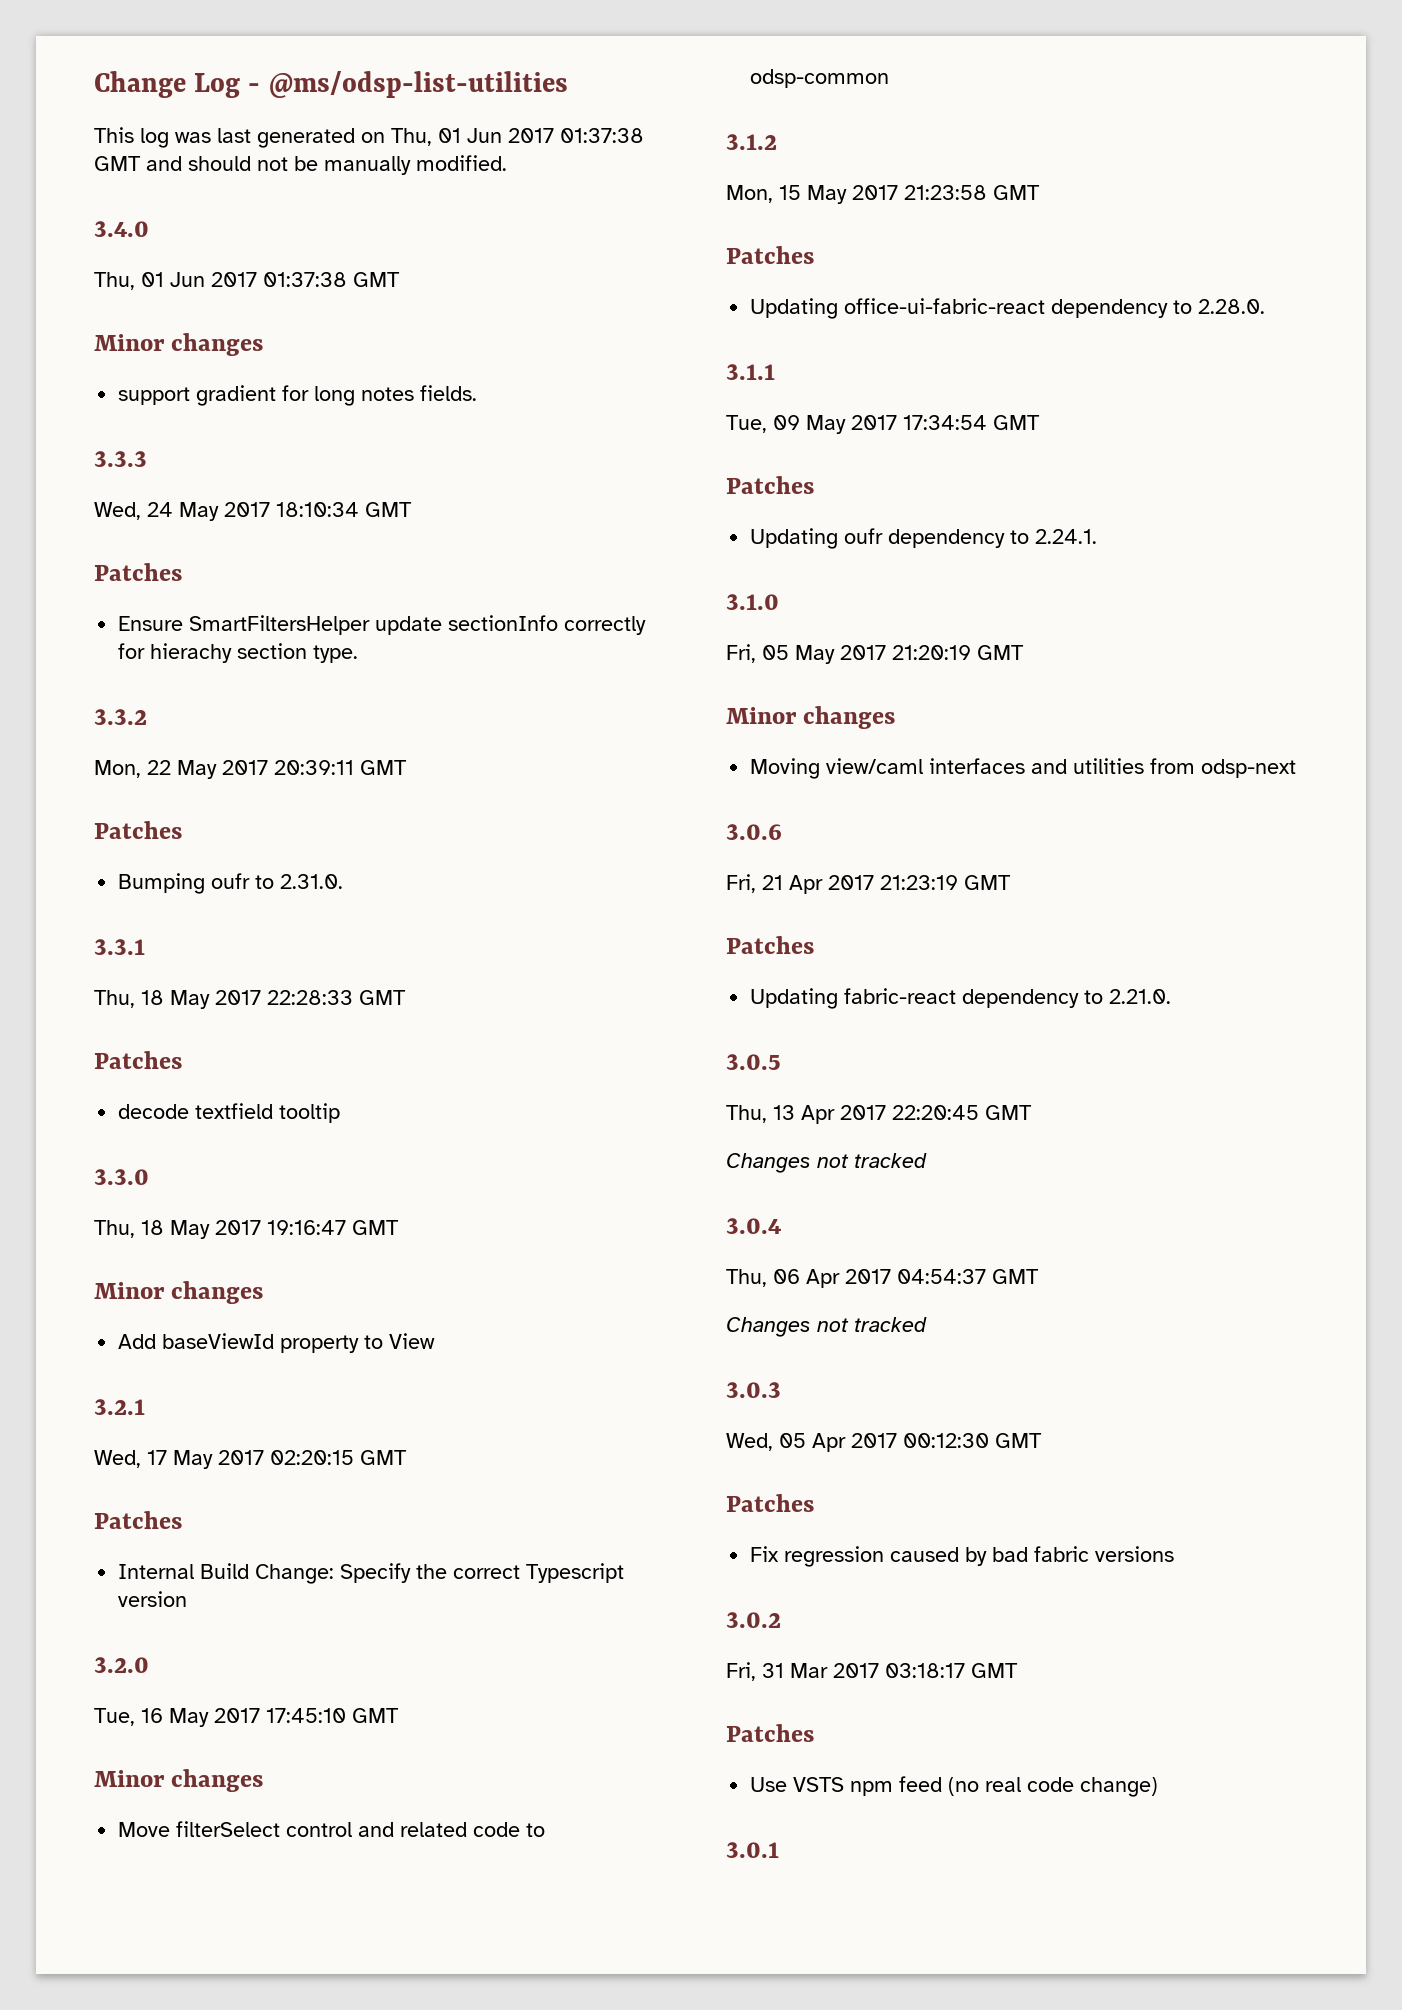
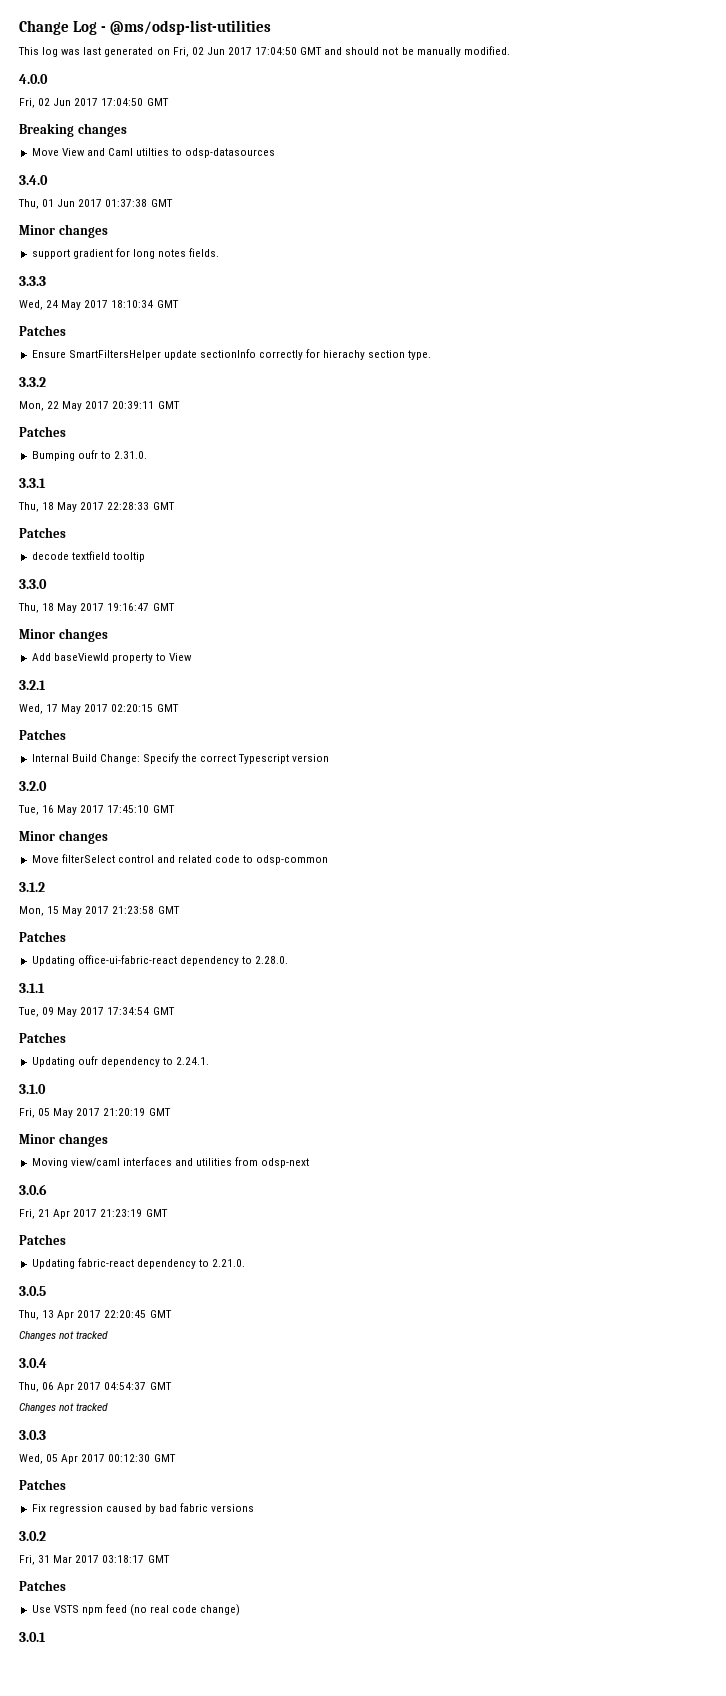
[391,128,644,146] Thu, 01 Jun 2017 01:37:38 -> [172,47,298,57] Fri, 02 Jun 2017 17:04:50
(507, 163) none -> [19,74,48,84] [19,98,169,108] [19,123,127,137] [31,148,276,158] // 4.0.0 // Fri, 02 Jun 2017 17:04:50 GMT // Breaking changes // Move View and Caml utilties to odsp-datasources

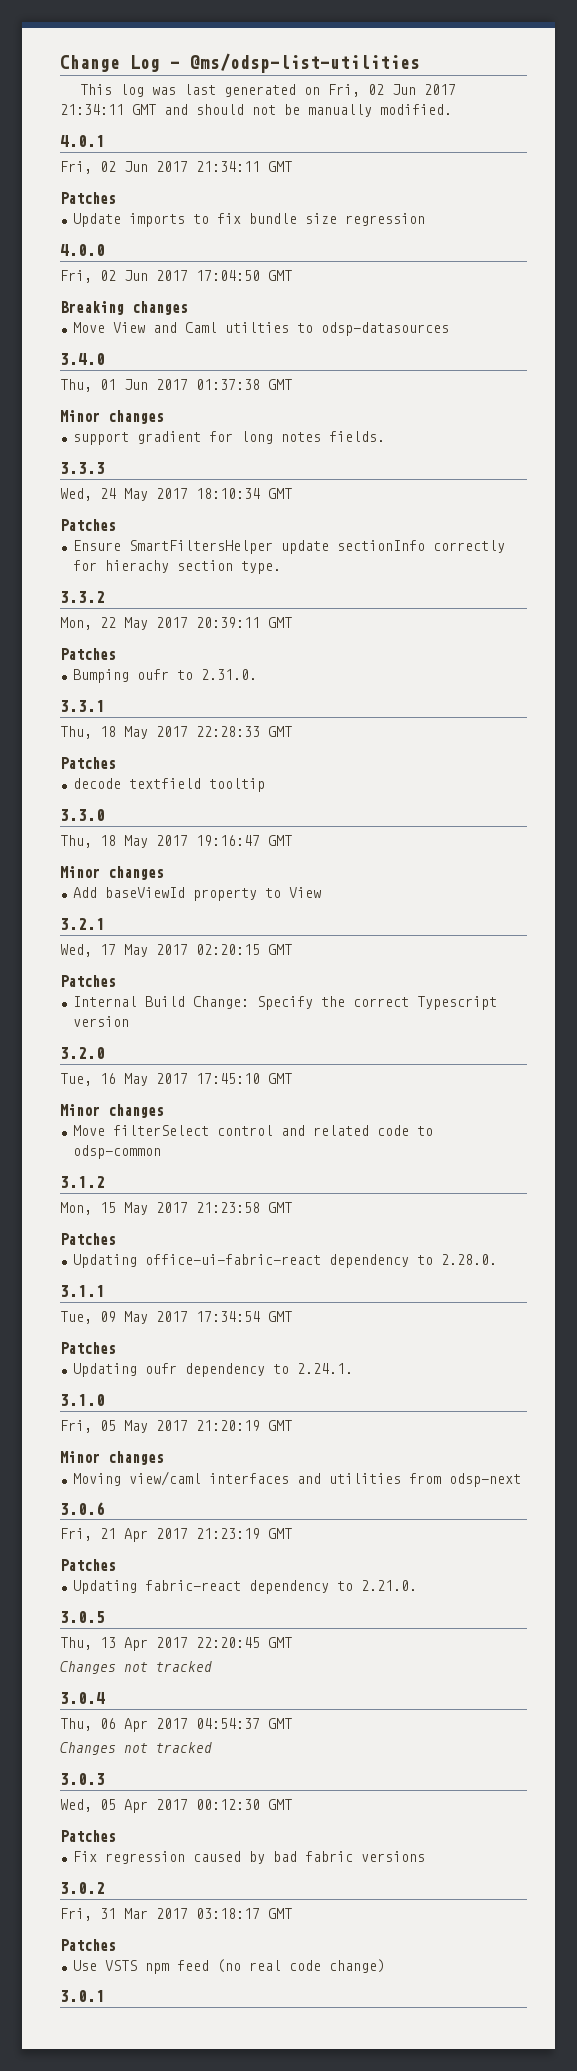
[255,47,298,55] 17:04:50 -> [60,104,124,115] 21:34:11
(510, 50) none -> [60,135,105,147] [60,161,292,174] [60,192,116,204] [72,213,425,227] // 4.0.1 // Fri, 02 Jun 2017 21:34:11 GMT // Patches // Update imports to fix bundle size regression

